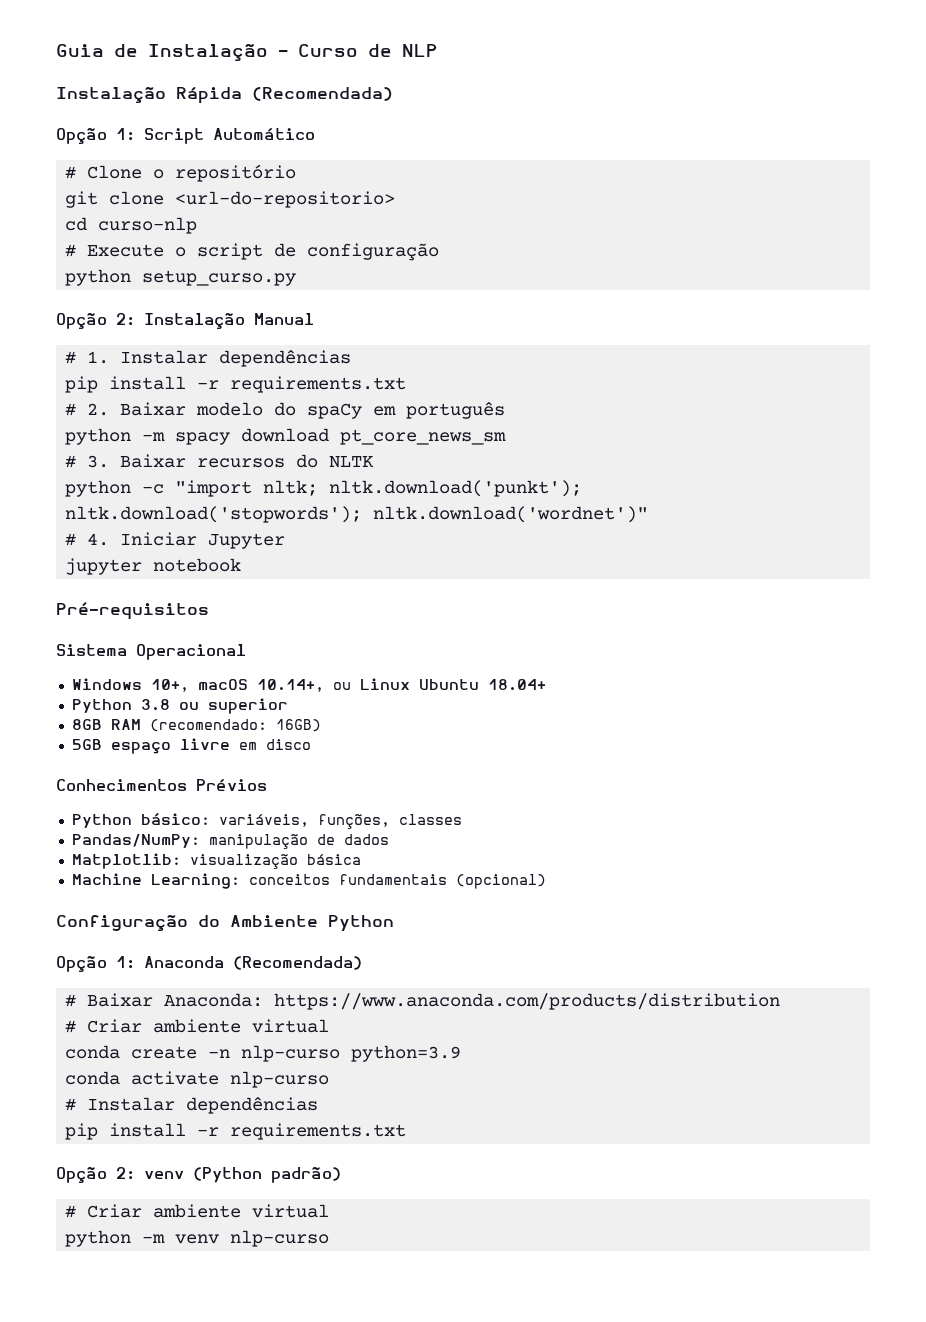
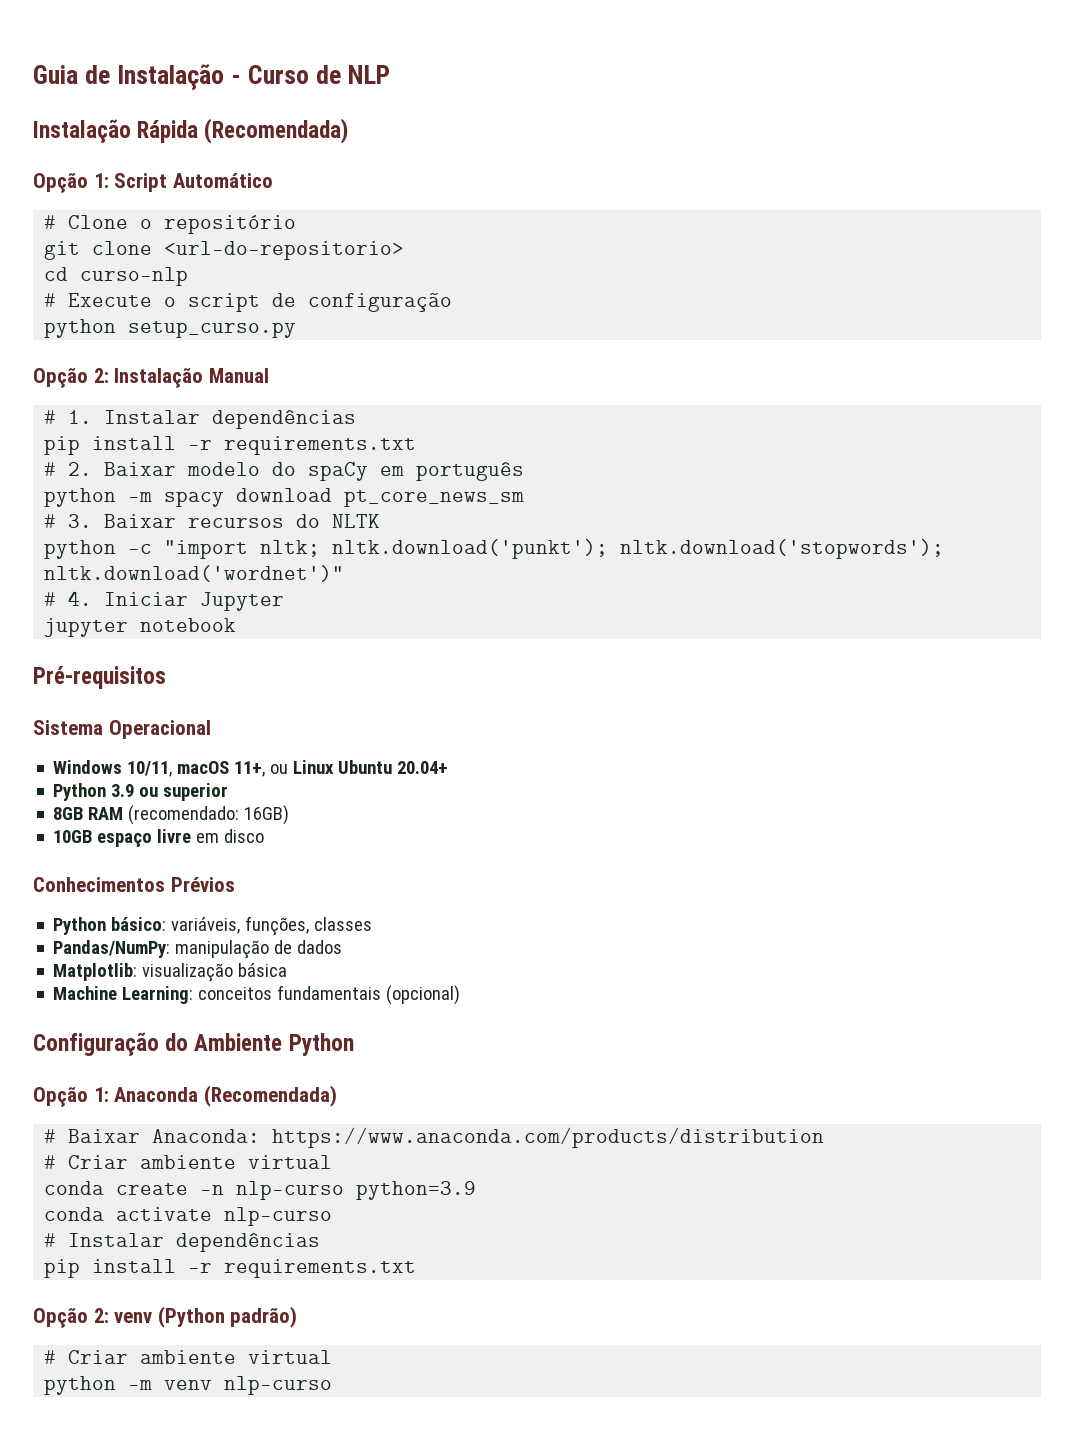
[150,679,324,692] 10+, macOS 10.14+, -> [127,761,266,777] 10/11, macOS 11+,
[487,679,546,691] [71,699,170,713] 18.04+ // Python 3.8 -> [397,761,449,774] [53,783,135,801] 20.04+ // Python 3.9
[71,739,102,750] 5GB -> [53,830,93,843] 10GB

